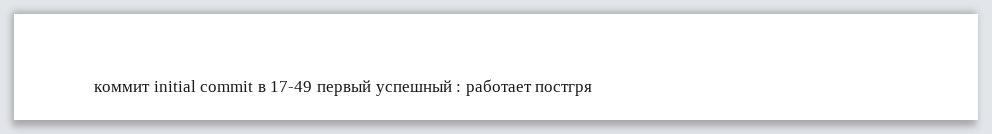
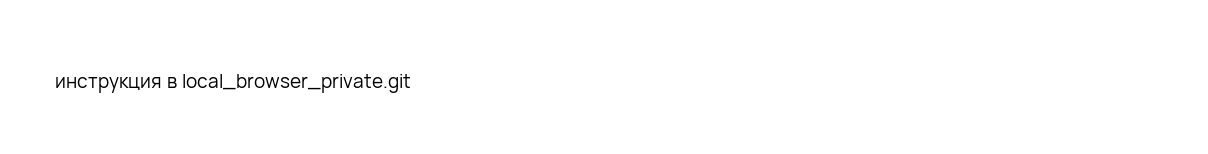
[94,79,593,96] коммит initial commit в 17-49 первый успешный : работает постгря -> [55,74,412,93] инструкция в local_browser_private.git

